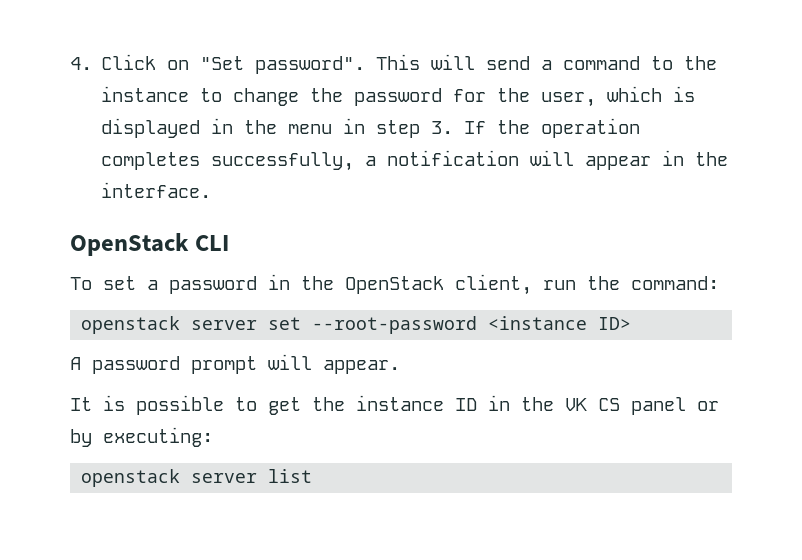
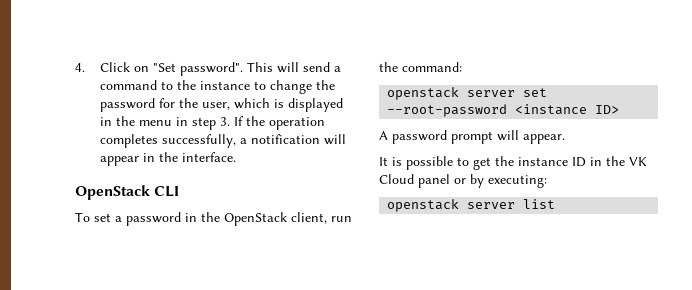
[598,398,620,411] CS -> [379,174,414,184] Cloud

